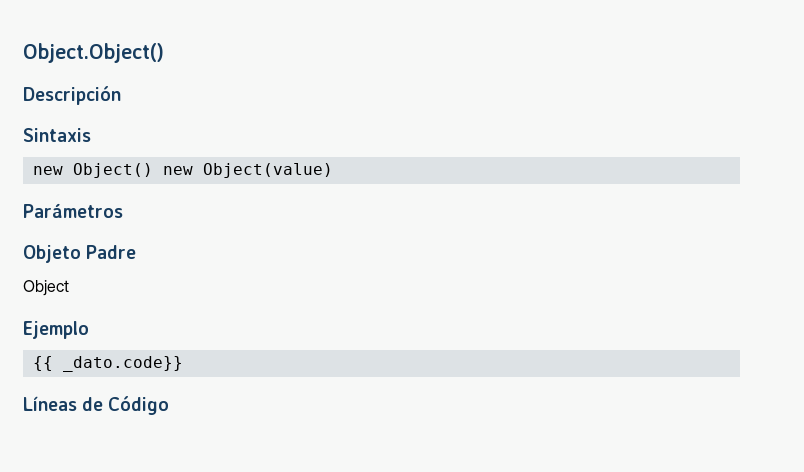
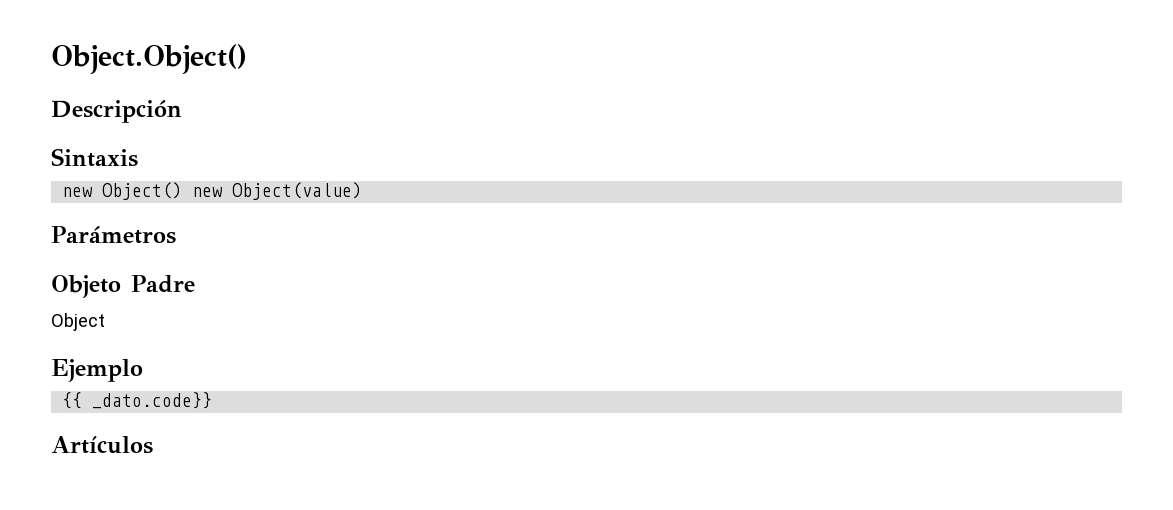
[23,396,170,415] Líneas de Código -> [51,436,153,454] Artículos

